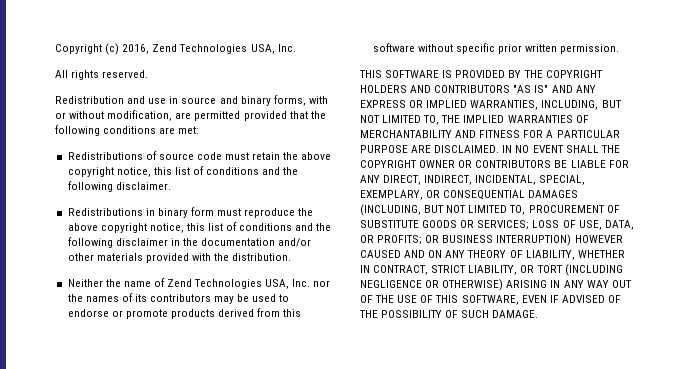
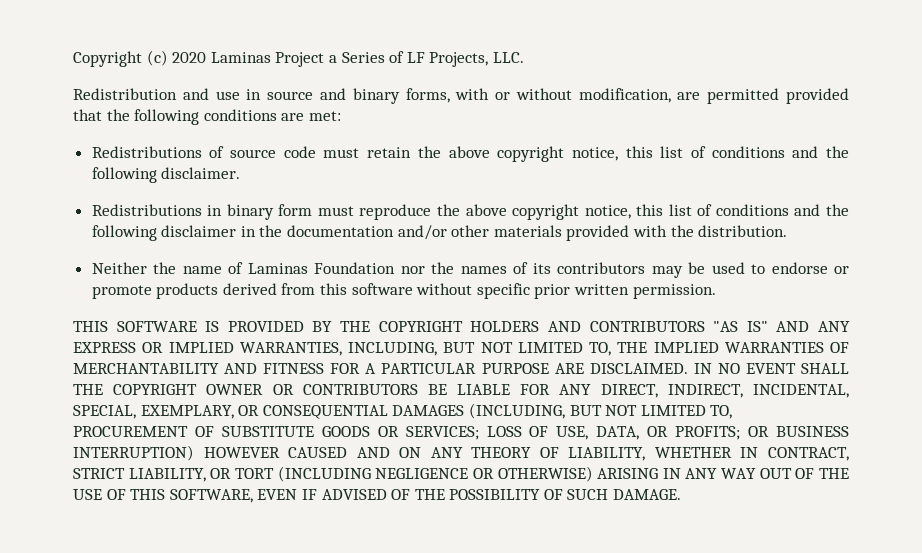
[122,44,296,54] [55,70,149,80] 2016, Zend Technologies USA, Inc. // All rights reserved. -> [172,51,524,67] 2020 Laminas Project a Series of LF Projects, LLC.
[167,279,311,289] Zend Technologies USA, Inc. -> [247,262,396,274] Laminas Foundation

